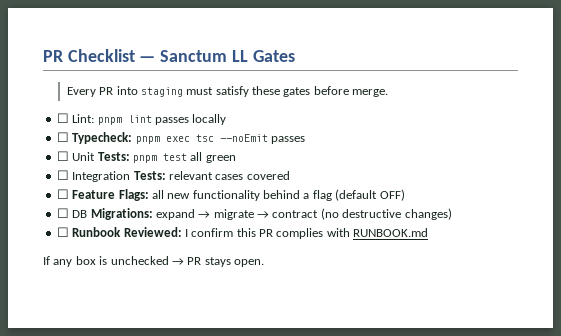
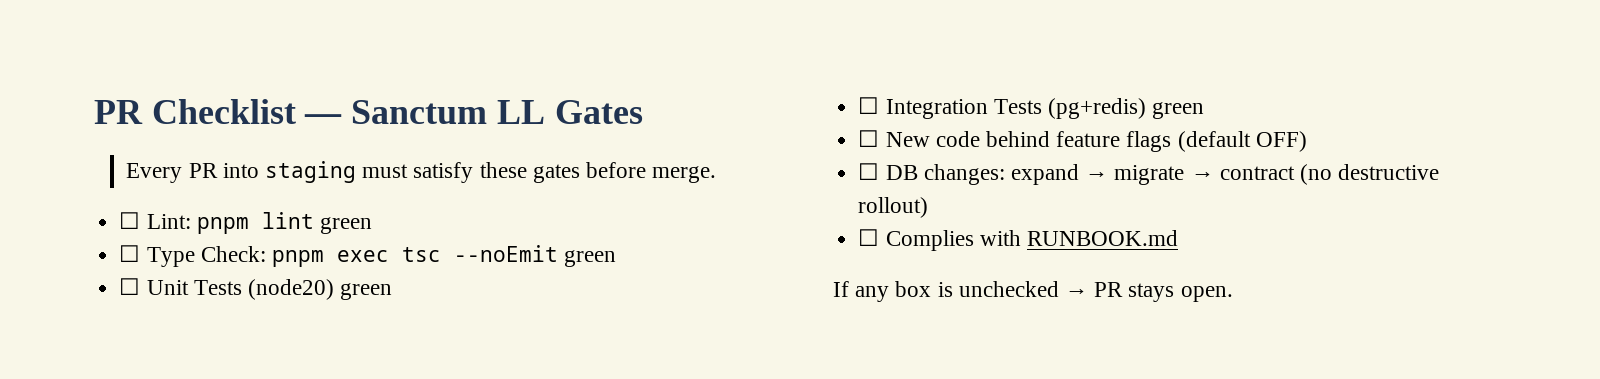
[154,114,227,125] [56,132,133,144] passes locally // ☐ Typecheck: -> [319,217,372,234] [119,245,266,267] green // ☐ Type Check:
[270,136,305,144] passes -> [564,250,617,267] green
[97,152,203,163] Tests: pnpm test all -> [193,279,334,300] Tests (node20)
[133,171,290,180] [56,189,332,201] Tests: relevant cases covered // ☐ Feature Flags: all new functionality behind a flag -> [993,98,1205,119] [858,130,1172,152] Tests (pg+redis) green // ☐ New code behind feature flags
[90,208,153,220] Migrations: -> [923,164,1005,185] changes:
[404,208,452,220] [56,227,324,239] changes) // ☐ Runbook Reviewed: I confirm this PR complies -> [858,197,929,218] [858,229,974,251] rollout) // ☐ Complies

